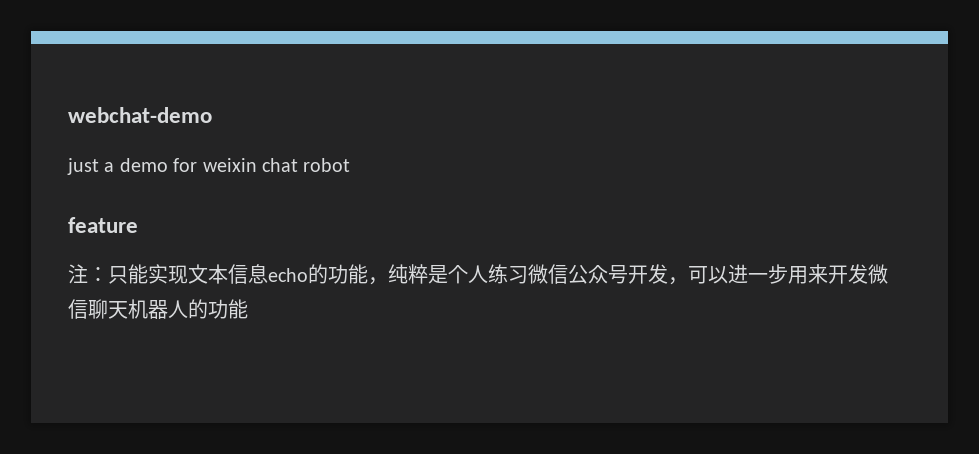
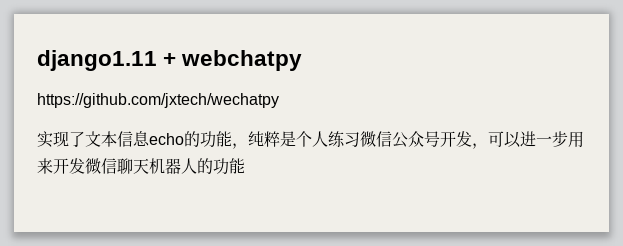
[68,107,212,123] [67,158,351,175] [68,217,138,233] [68,264,188,284] webchat-demo // just a demo for weixin chat robot // feature // 注：只能实现 -> [37,50,303,71] [37,93,279,108] [37,131,85,148] django1.11 + webchatpy // https://github.com/jxtech/wechatpy // 实现了

